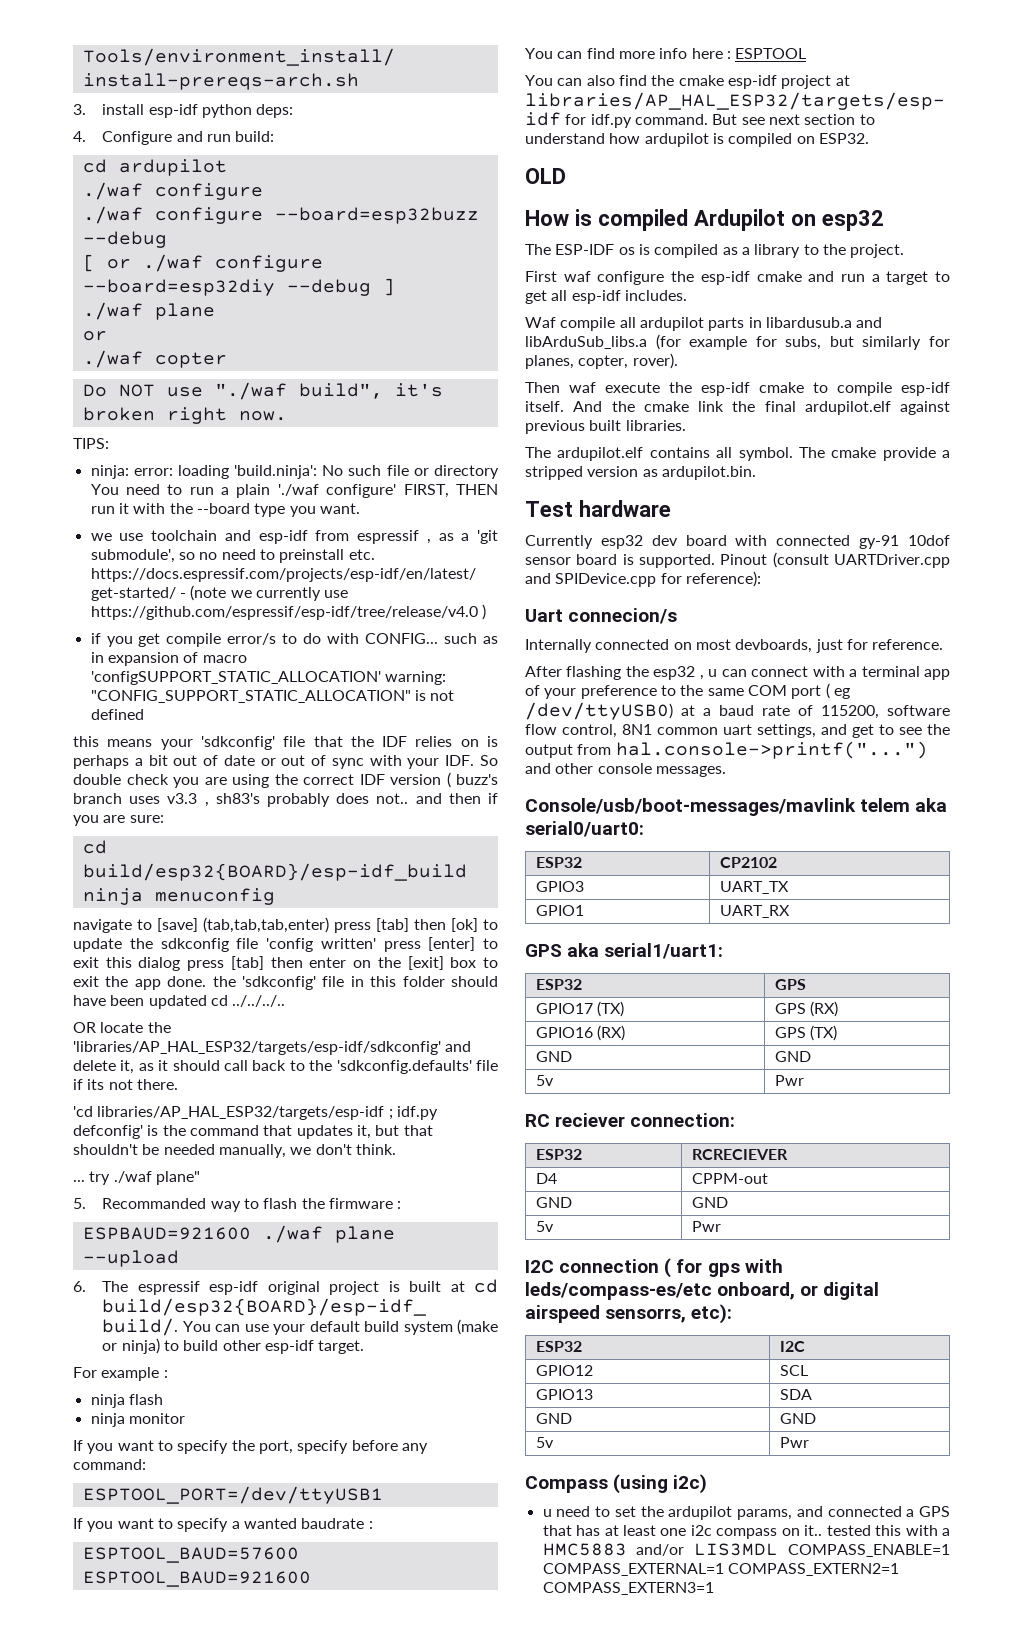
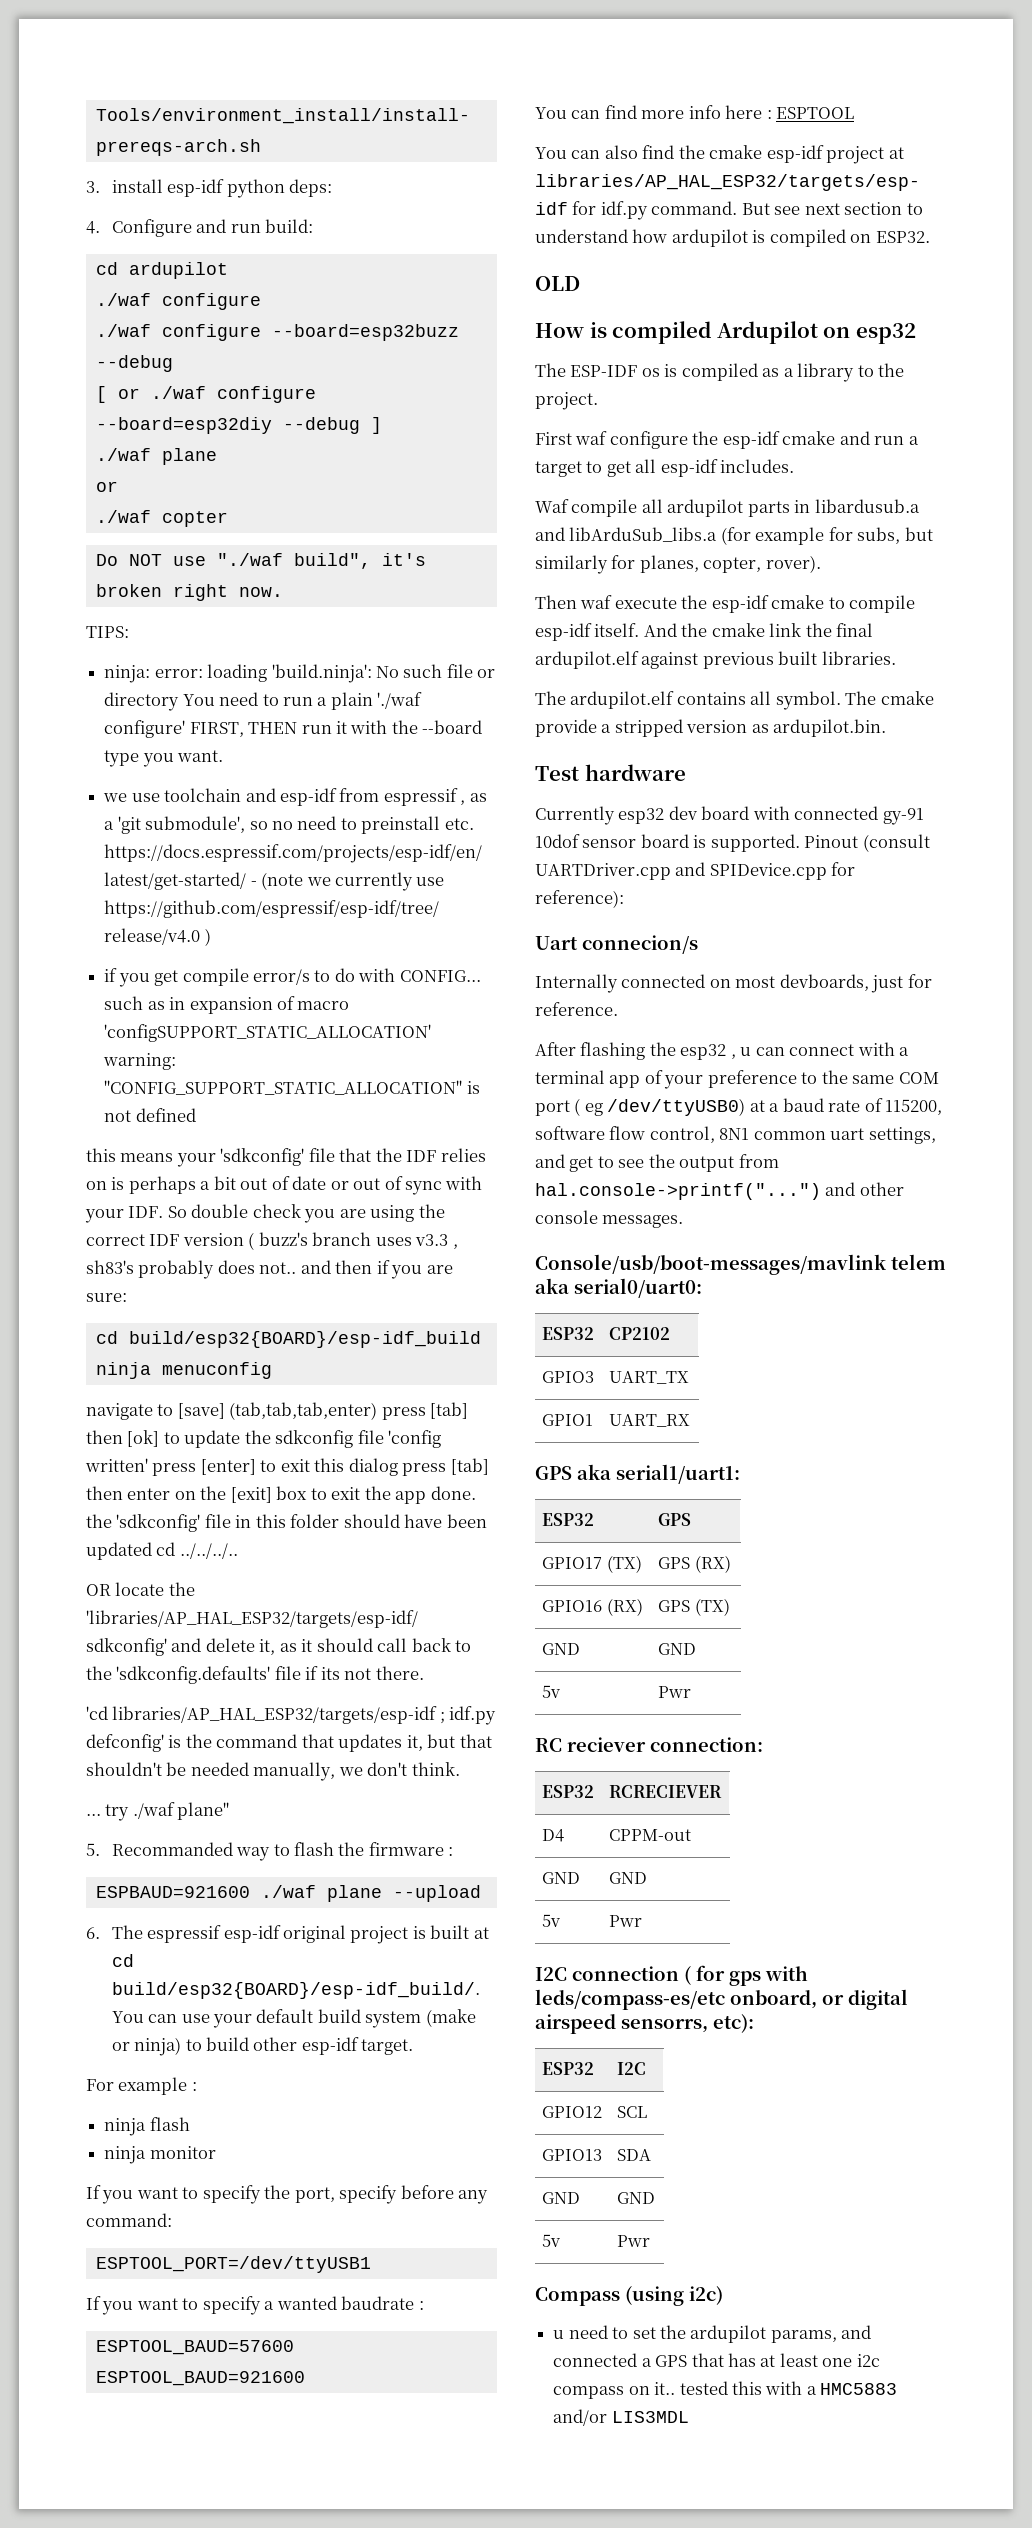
[788,1544,950,1557] [542,1563,899,1576] [542,1582,714,1595] COMPASS_ENABLE=1 COMPASS_EXTERNAL=1 COMPASS_EXTERN2=1 COMPASS_EXTERN3=1 -> (689, 2417) none

